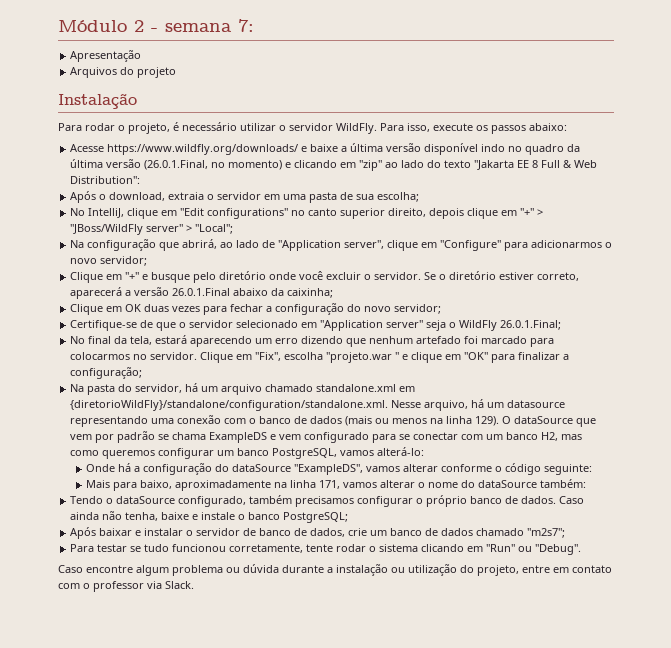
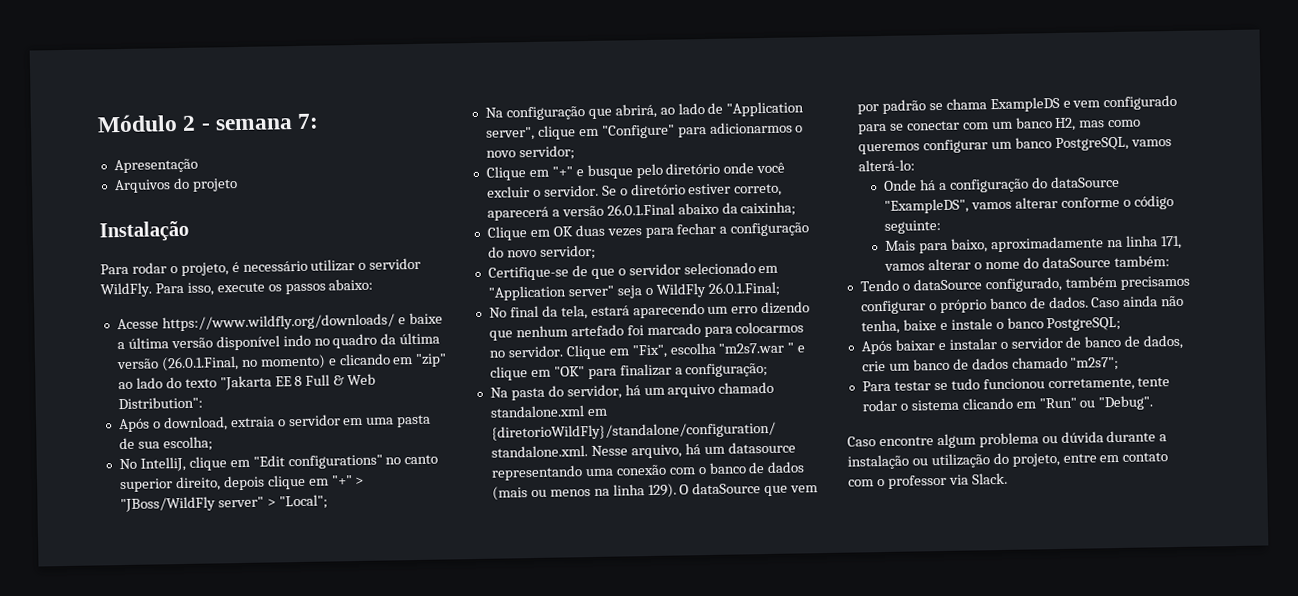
[326,352,393,363] "projeto.war -> [718,342,785,354] "m2s7.war

